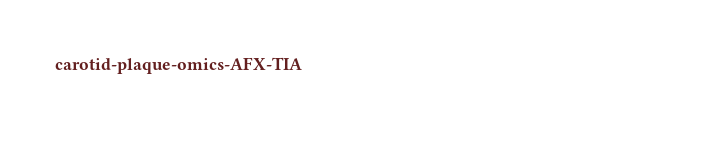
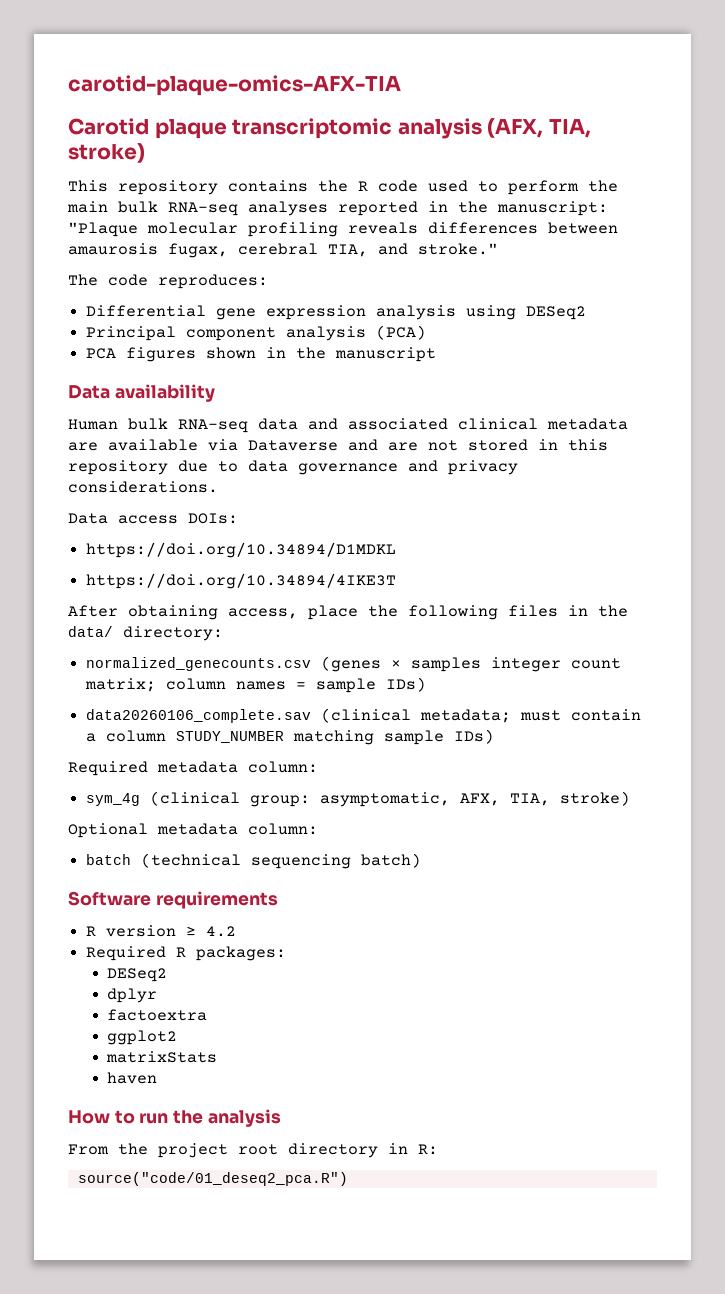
(302, 65) none -> [68,118,591,139] [68,143,145,163] [68,180,618,195] [67,201,608,216] [68,222,618,237] [68,243,498,258] [68,274,268,289] [86,305,587,320] [86,325,427,341] [86,347,437,362] [68,384,215,402] [68,418,628,433] [68,439,608,451] [68,460,518,475] [68,481,218,493] [68,513,238,524] [86,542,397,558] [86,573,397,589] [68,605,628,620] [68,626,223,641] [86,656,622,672] [85,677,427,693] [86,708,642,723] [86,729,495,745] [68,761,318,776] [86,791,631,807] [68,823,318,838] [86,853,422,869] [68,891,278,909] [86,925,237,937] [86,946,287,961] [107,968,168,982] [107,988,158,1003] [107,1009,208,1021] [107,1030,178,1045] [106,1051,218,1063] [107,1072,158,1084] [68,1109,281,1127] [68,1143,438,1158] [77,1172,348,1186] // Carotid plaque transcriptomic analysis (AFX, TIA, stroke) // This repository contains the R code used to perform the main bulk RNA-seq analyses reported in the manuscript: "Plaque molecular profiling reveals differences between amaurosis fugax, cerebral TIA, and stroke." // The code reproduces: // Differential gene expression analysis using DESeq2 // Principal component analysis (PCA) // PCA figures shown in the manuscript // Data availability // Human bulk RNA-seq data and associated clinical metadata are available via Dataverse and are not stored in this repository due to data governance and privacy considerations. // Data access DOIs: // https://doi.org/10.34894/D1MDKL // https://doi.org/10.34894/4IKE3T // After obtaining access, place the following files in the data/ directory: // normalized_genecounts.csv (genes × samples integer count matrix; column names = sample IDs) // data20260106_complete.sav (clinical metadata; must contain a column STUDY_NUMBER matching sample IDs) // Required metadata column: // sym_4g (clinical group: asymptomatic, AFX, TIA, stroke) // Optional metadata column: // batch (technical sequencing batch) // Software requirements // R version ≥ 4.2 // Required R packages: // DESeq2 // dplyr // factoextra // ggplot2 // matrixStats // haven // How to run the analysis // From the project root directory in R: // source("code/01_deseq2_pca.R")

